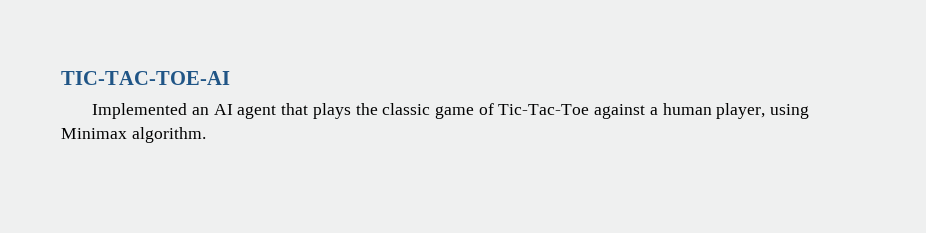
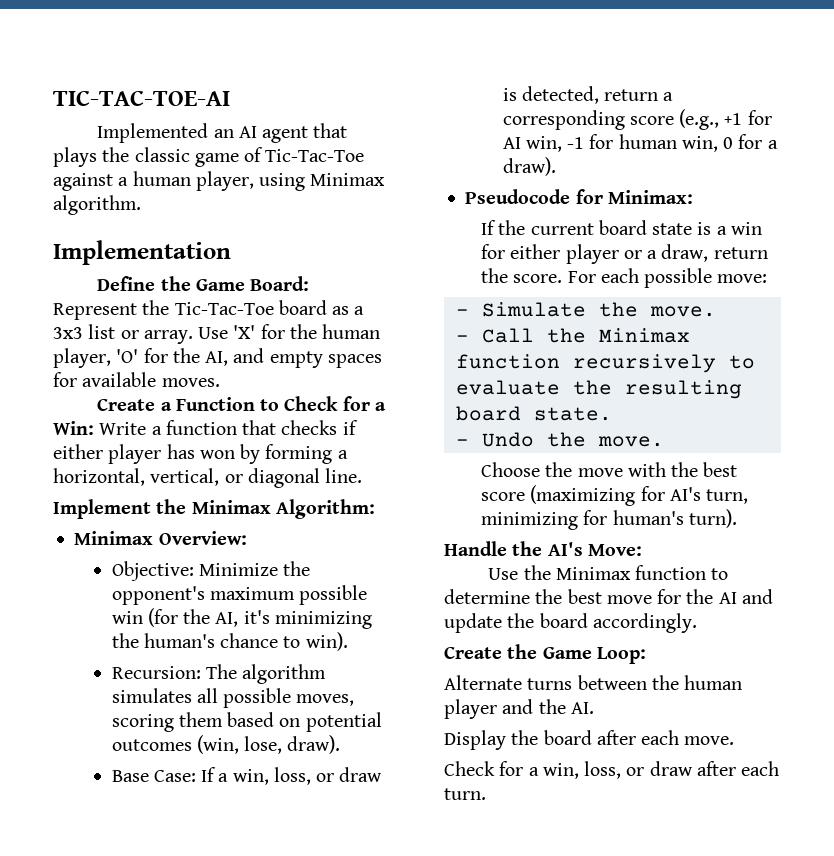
(206, 135) none -> [53,240,231,265] [97,276,310,291] [53,300,365,320] [53,324,381,344] [53,348,382,368] [53,372,220,387] [97,396,386,411] [53,420,358,435] [53,444,348,464] [53,468,363,488] [53,499,375,519] [74,531,247,545] [111,561,311,581] [111,585,368,605] [111,608,372,629] [111,632,348,651] [111,664,327,684] [111,688,355,708] [111,712,382,732] [111,735,341,754] [111,767,383,785] [502,86,674,104] [502,109,772,130] [502,134,778,152] [502,157,556,176] [465,189,693,204] [481,220,762,235] [481,244,768,264] [481,268,768,288] [455,302,716,317] [455,328,690,343] [455,354,755,373] [455,380,742,399] [455,406,612,421] [455,432,664,447] [481,462,738,477] [481,485,749,506] [481,509,737,530] [444,541,642,556] [488,565,729,580] [444,589,773,604] [444,613,697,633] [444,644,646,664] [444,675,743,690] [444,699,594,719] [444,730,735,750] [444,761,780,779] [444,788,486,800] // Implementation // Define the Game Board: Represent the Tic-Tac-Toe board as a 3x3 list or array. Use 'X' for the human player, 'O' for the AI, and empty spaces for available moves. // Create a Function to Check for a Win: Write a function that checks if either player has won by forming a horizontal, vertical, or diagonal line. // Implement the Minimax Algorithm: // Minimax Overview: // Objective: Minimize the opponent's maximum possible win (for the AI, it's minimizing the human's chance to win). // Recursion: The algorithm simulates all possible moves, scoring them based on potential outcomes (win, lose, draw). // Base Case: If a win, loss, or draw is detected, return a corresponding score (e.g., +1 for AI win, -1 for human win, 0 for a draw). // Pseudocode for Minimax: // If the current board state is a win for either player or a draw, return the score. For each possible move: // - Simulate the move. // - Call the Minimax function recursively to evaluate the resulting board state. // - Undo the move. // Choose the move with the best score (maximizing for AI's turn, minimizing for human's turn). // Handle the AI's Move: // Use the Minimax function to determine the best move for the AI and update the board accordingly. // Create the Game Loop: // Alternate turns between the human player and the AI. // Display the board after each move. // Check for a win, loss, or draw after each turn.

